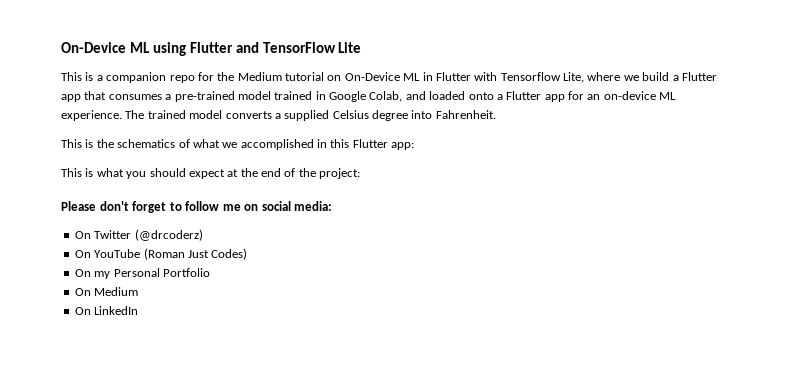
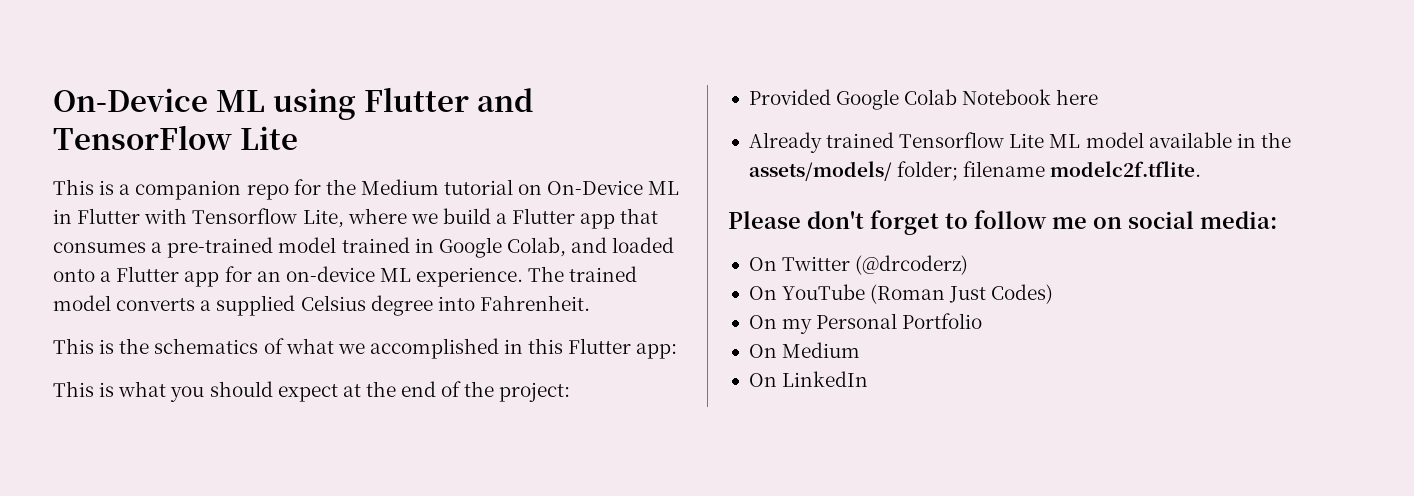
(361, 173) none -> [748,89,1099,110] [748,132,1291,153] [748,161,1202,181] // Provided Google Colab Notebook here // Already trained Tensorflow Lite ML model available in the assets/models/ folder; filename modelc2f.tflite.

